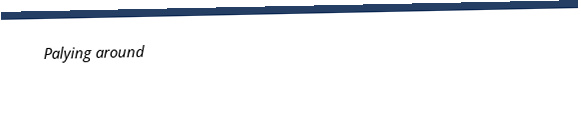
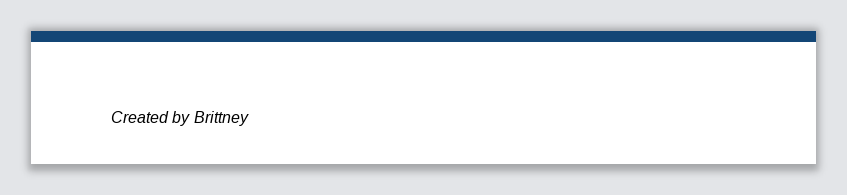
[43,44,146,64] Palying around -> [111,111,249,126] Created by Brittney

